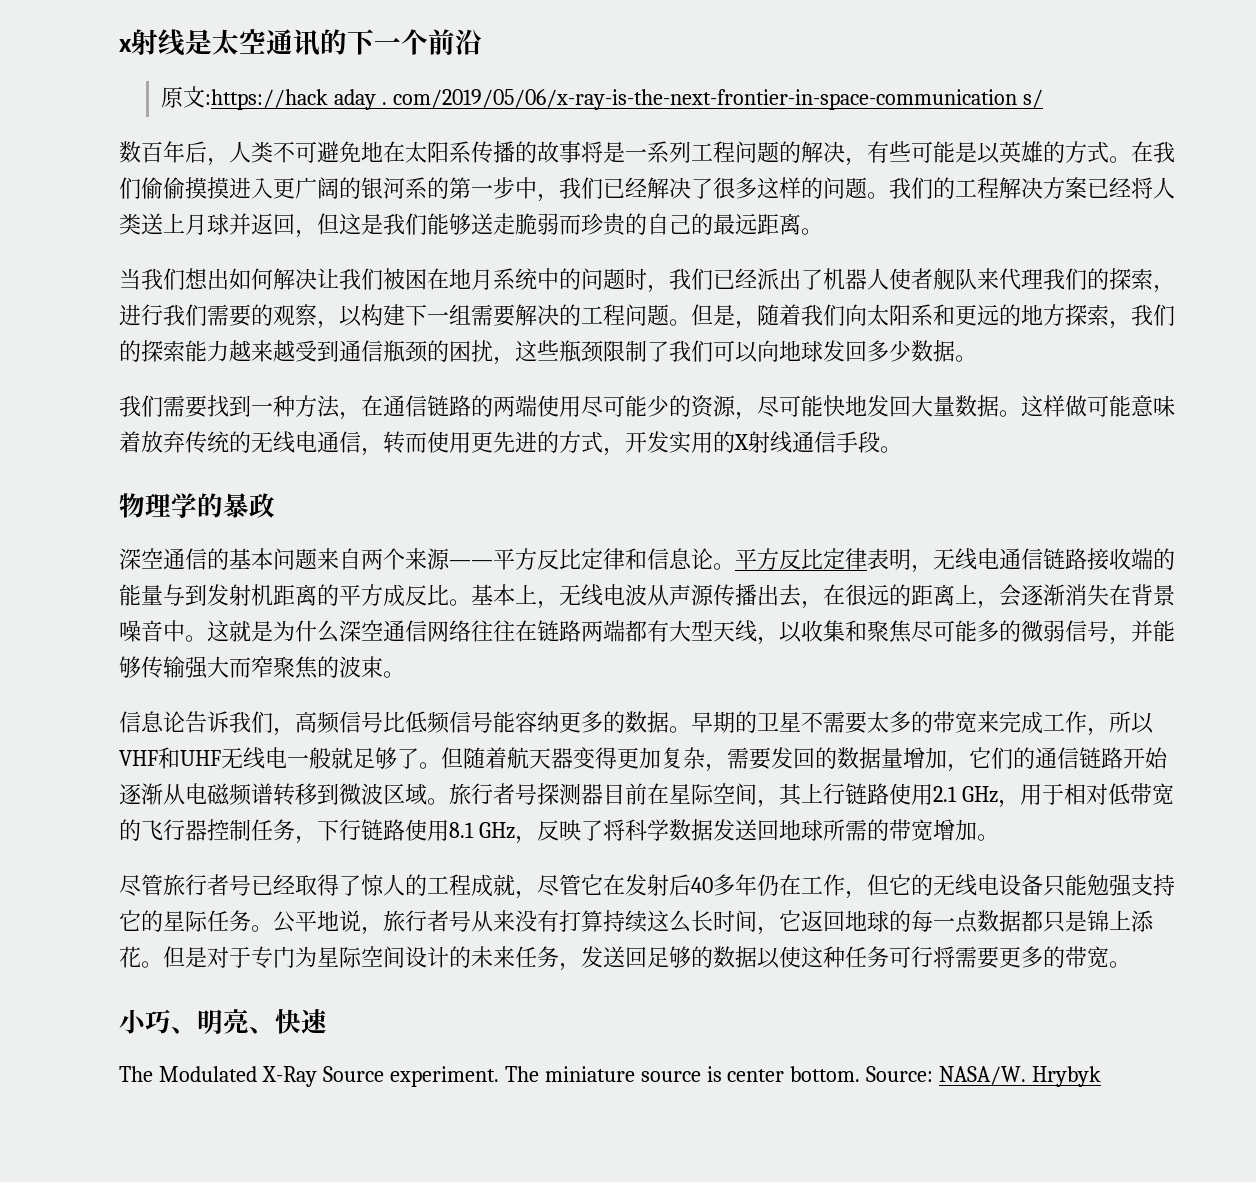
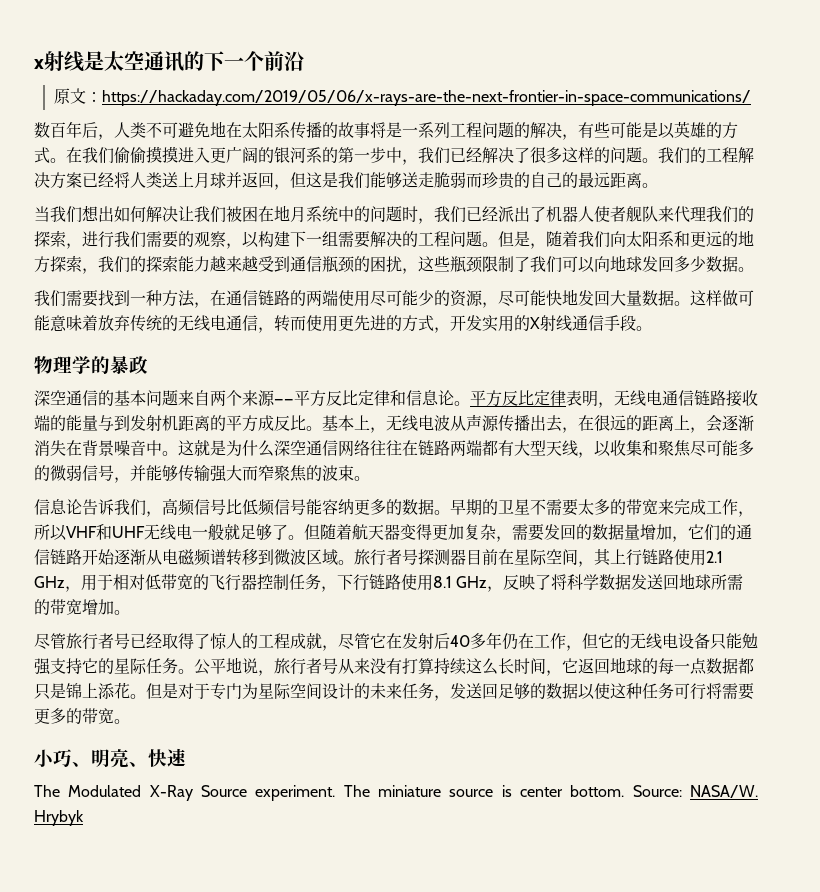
[205,89,1043,110] :https://hack aday . com/2019/05/06/x-ray-is-the-next-frontier-in-space-communication s/ -> [86,90,752,106] ：https://hackaday.com/2019/05/06/x-rays-are-the-next-frontier-in-space-communications/

